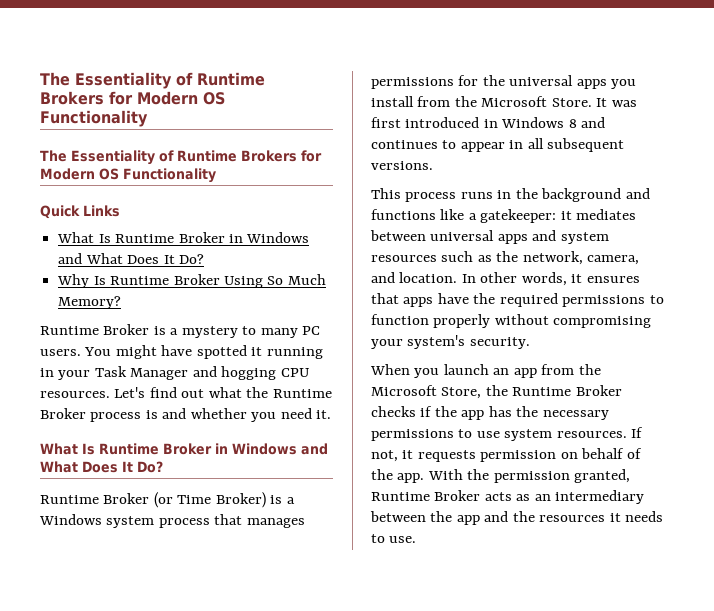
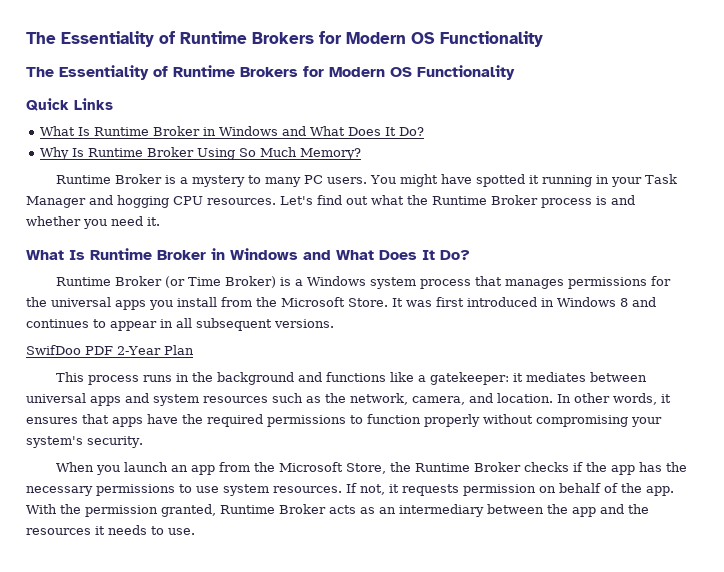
(433, 165) none -> [26,345,194,355] // SwifDoo PDF 2-Year Plan

